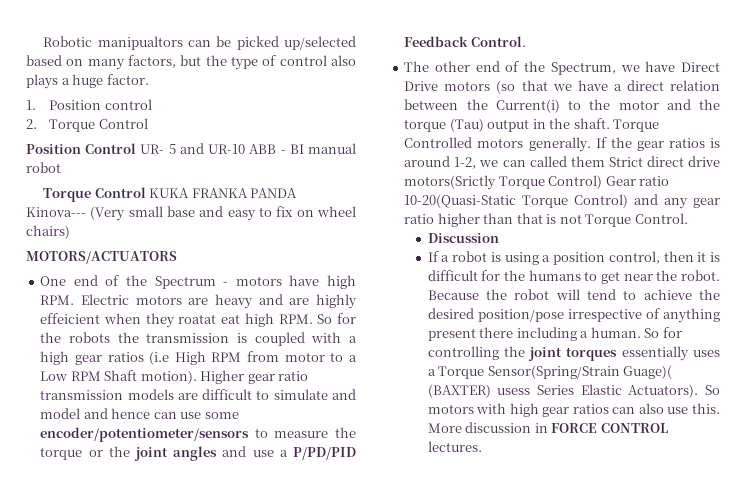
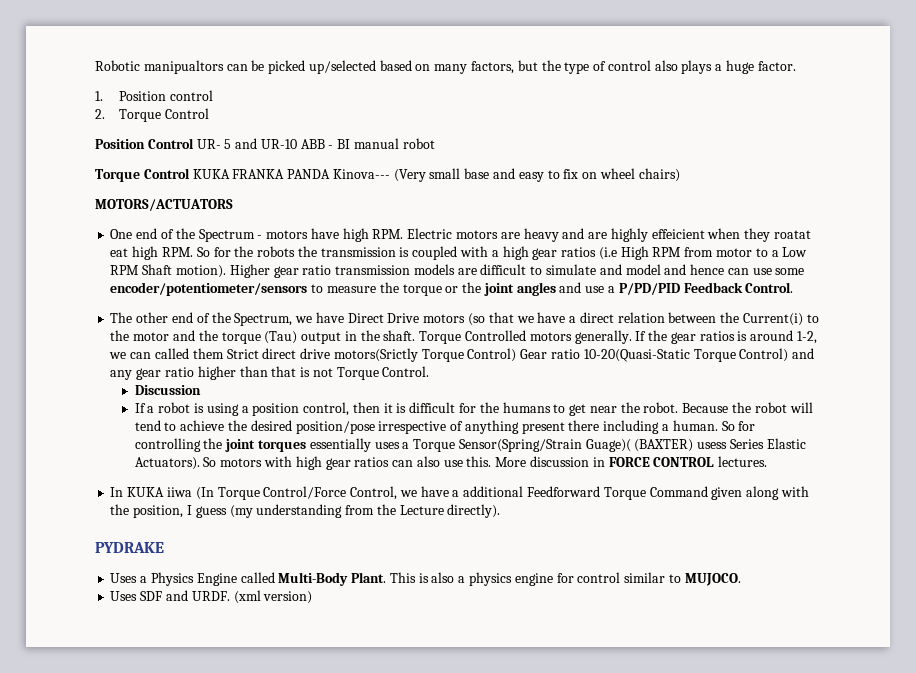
(482, 446) none -> [110,486,809,500] [110,504,501,518] [95,542,164,553] [110,572,741,586] [110,590,313,604] // In KUKA iiwa (In Torque Control/Force Control, we have a additional Feedforward Torque Command given along with the position, I guess (my understanding from the Lecture directly). // PYDRAKE // Uses a Physics Engine called Multi-Body Plant. This is also a physics engine for control similar to MUJOCO. // Uses SDF and URDF. (xml version)

